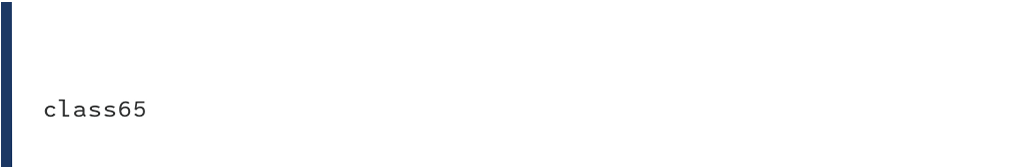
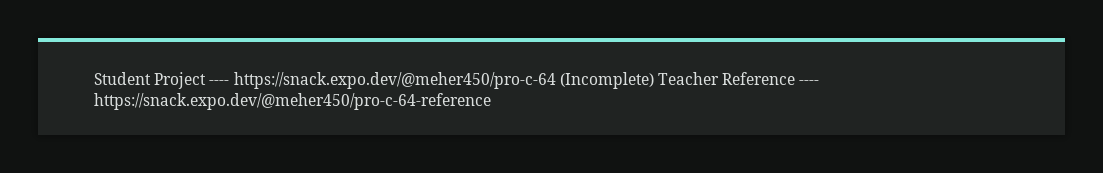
[42,98,148,118] class65 -> [94,72,820,89] [94,93,491,110] Student Project ---- https://snack.expo.dev/@meher450/pro-c-64 (Incomplete) Teacher Reference ---- https://snack.expo.dev/@meher450/pro-c-64-reference

